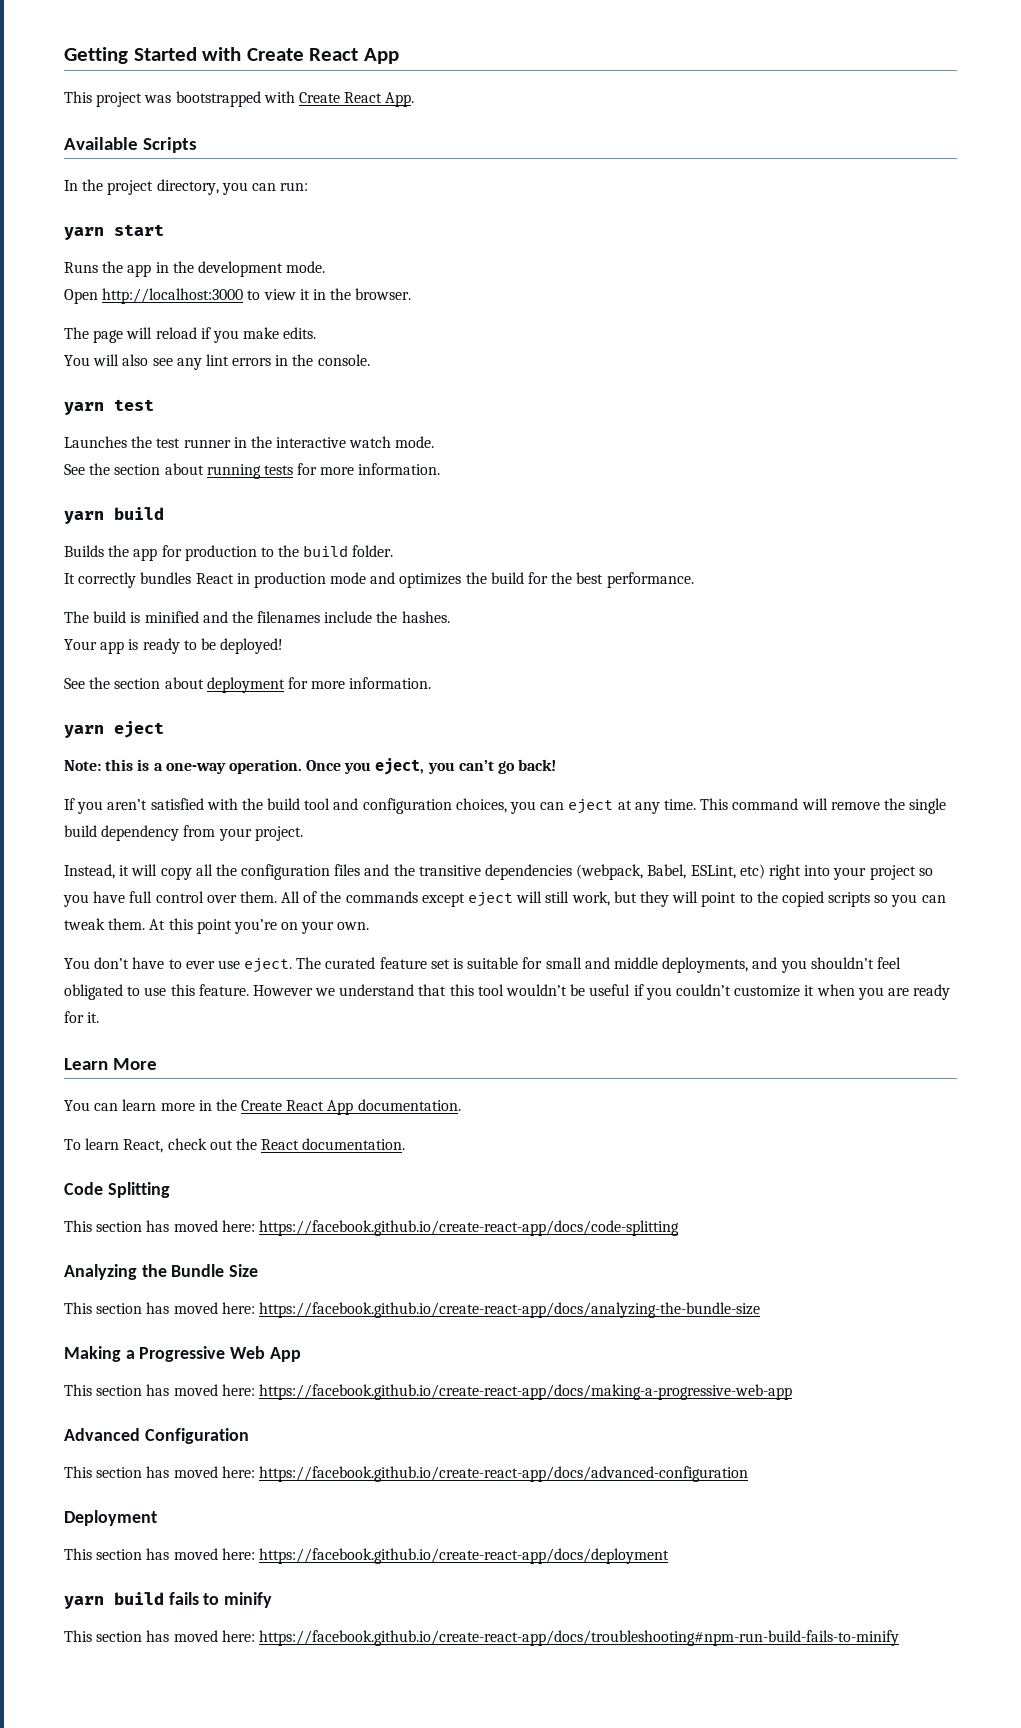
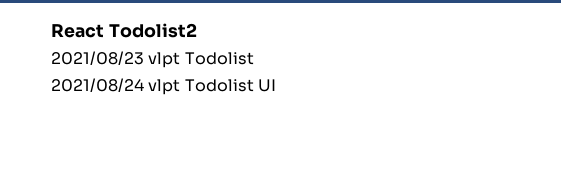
[64,47,399,64] [64,91,415,107] [64,137,198,153] [64,179,309,195] [64,224,164,240] [64,261,326,277] [64,288,412,304] [64,327,317,343] [64,354,370,370] [64,399,154,415] [64,436,435,448] [64,463,441,479] [64,507,164,524] [64,545,394,561] [64,572,694,588] [64,611,450,623] [64,638,284,654] [64,677,432,693] [64,721,164,738] [64,758,557,775] [64,798,947,814] [64,825,303,841] [64,864,933,880] [63,891,946,907] [64,918,370,934] [64,957,901,973] [64,984,951,1000] [64,1011,100,1023] [64,1058,158,1070] [64,1099,461,1115] [64,1138,406,1153] [64,1182,170,1198] [64,1220,679,1236] [64,1264,259,1280] [64,1302,760,1318] [64,1346,301,1362] [64,1384,792,1400] [64,1428,249,1444] [64,1466,748,1482] [64,1510,157,1526] [64,1548,669,1564] [64,1592,273,1609] [64,1630,899,1646] Getting Started with Create React App // This project was bootstrapped with Create React App. // Available Scripts // In the project directory, you can run: // yarn start // Runs the app in the development mode. // Open http://localhost:3000 to view it in the browser. // The page will reload if you make edits. // You will also see any lint errors in the console. // yarn test // Launches the test runner in the interactive watch mode. // See the section about running tests for more information. // yarn build // Builds the app for production to the build folder. // It correctly bundles React in production mode and optimizes the build for the best performance. // The build is minified and the filenames include the hashes. // Your app is ready to be deployed! // See the section about deployment for more information. // yarn eject // Note: this is a one-way operation. Once you eject, you can’t go back! // If you aren’t satisfied with the build tool and configuration choices, you can eject at any time. This command will remove the single build dependency from your project. // Instead, it will copy all the configuration files and the transitive dependencies (webpack, Babel, ESLint, etc) right into your project so you have full control over them. All of the commands except eject will still work, but they will point to the copied scripts so you can tweak them. At this point you’re on your own. // You don’t have to ever use eject. The curated feature set is suitable for small and middle deployments, and you shouldn’t feel obligated to use this feature. However we understand that this tool wouldn’t be useful if you couldn’t customize it when you are ready for it. // Learn More // You can learn more in the Create React App documentation. // To learn React, check out the React documentation. // Code Splitting // This section has moved here: https://facebook.github.io/create-react-app/docs/code-splitting // Analyzing the Bundle Size // This section has moved here: https://facebook.github.io/create-react-app/docs/analyzing-the-bundle-size // Making a Progressive Web App // This section has moved here: https://facebook.github.io/create-react-app/docs/making-a-progressive-web-app // Advanced Configuration // This section has moved here: https://facebook.github.io/create-react-app/docs/advanced-configuration // Deployment // This section has moved here: https://facebook.github.io/create-react-app/docs/deployment // yarn build fails to minify // This section has moved here: https://facebook.github.io/create-react-app/docs/troubleshooting#npm-run-build-fails-to-minify -> [51,23,197,38] [51,51,254,68] [51,78,276,95] React Todolist2 // 2021/08/23 vlpt Todolist // 2021/08/24 vlpt Todolist UI

